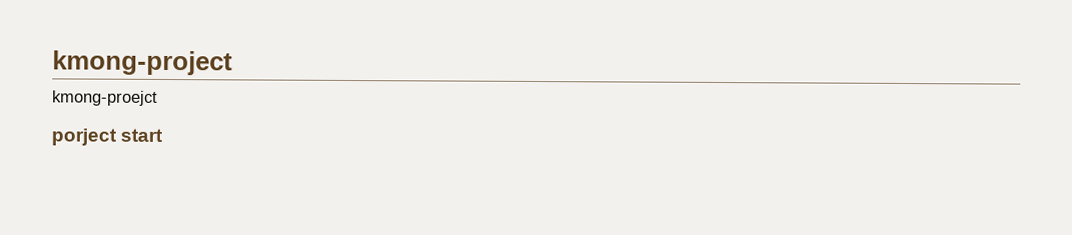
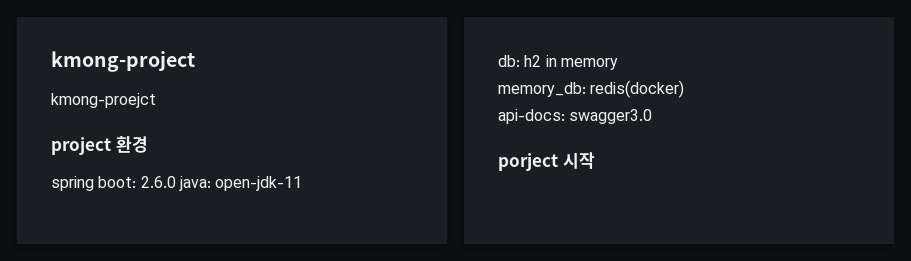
(158, 98) none -> [51,136,148,155] [51,176,303,191] [498,55,618,70] [498,80,685,98] [498,109,653,124] // project 환경 // spring boot: 2.6.0 java: open-jdk-11 // db: h2 in memory // memory_db: redis(docker) // api-docs: swagger3.0
[120,128,164,142] start -> [562,152,595,169] 시작

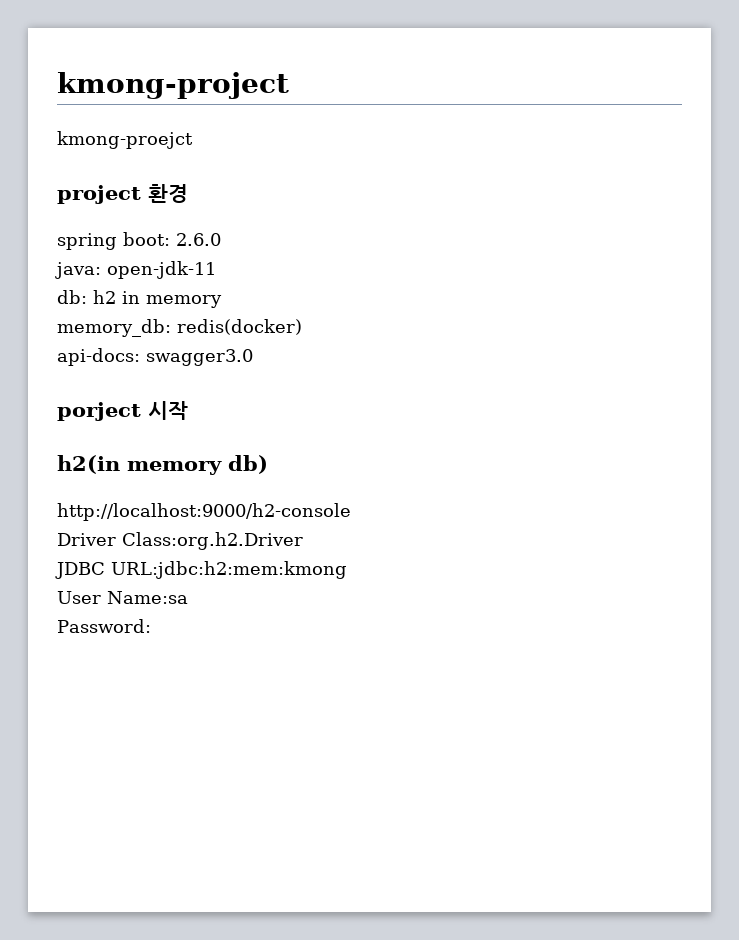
(176, 182) none -> (221, 239) //
(595, 160) none -> [57,455,268,475] [57,503,351,521] [57,532,303,550] [55,561,347,579] [57,591,188,604] [57,619,151,633] // h2(in memory db) // http://localhost:9000/h2-console // Driver Class:org.h2.Driver // JDBC URL:jdbc:h2:mem:kmong // User Name:sa // Password:

